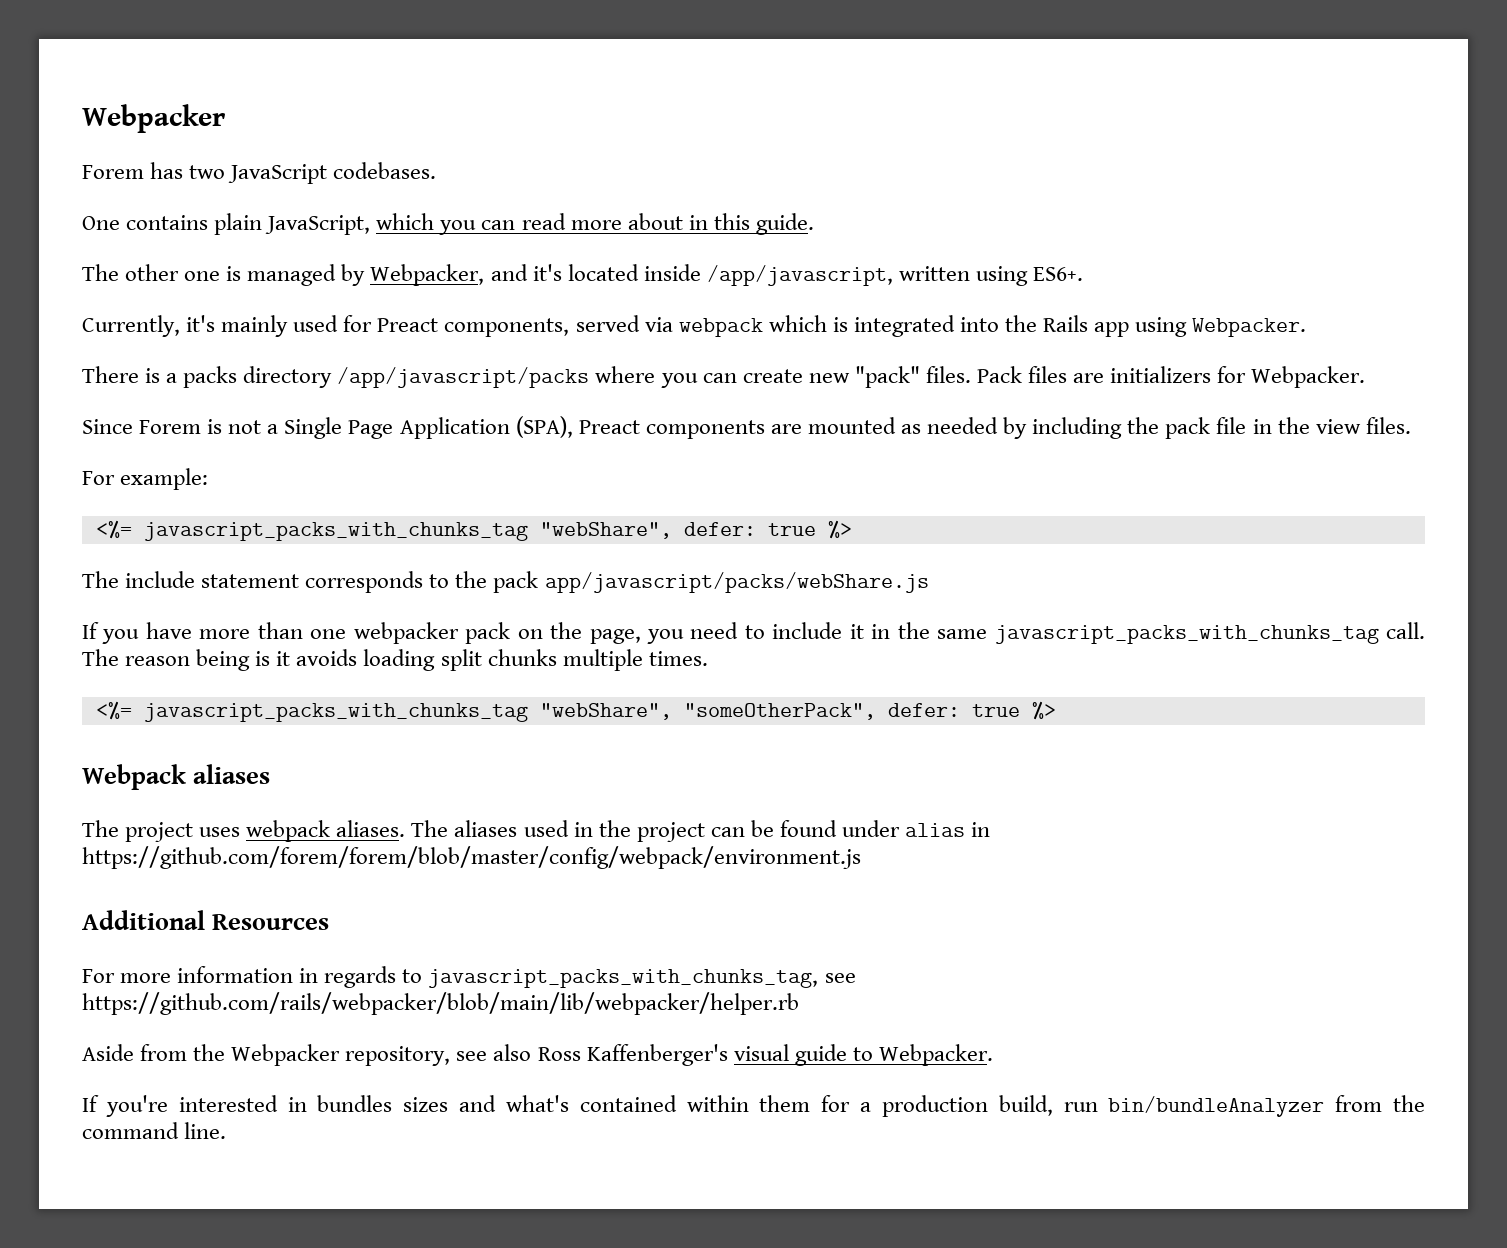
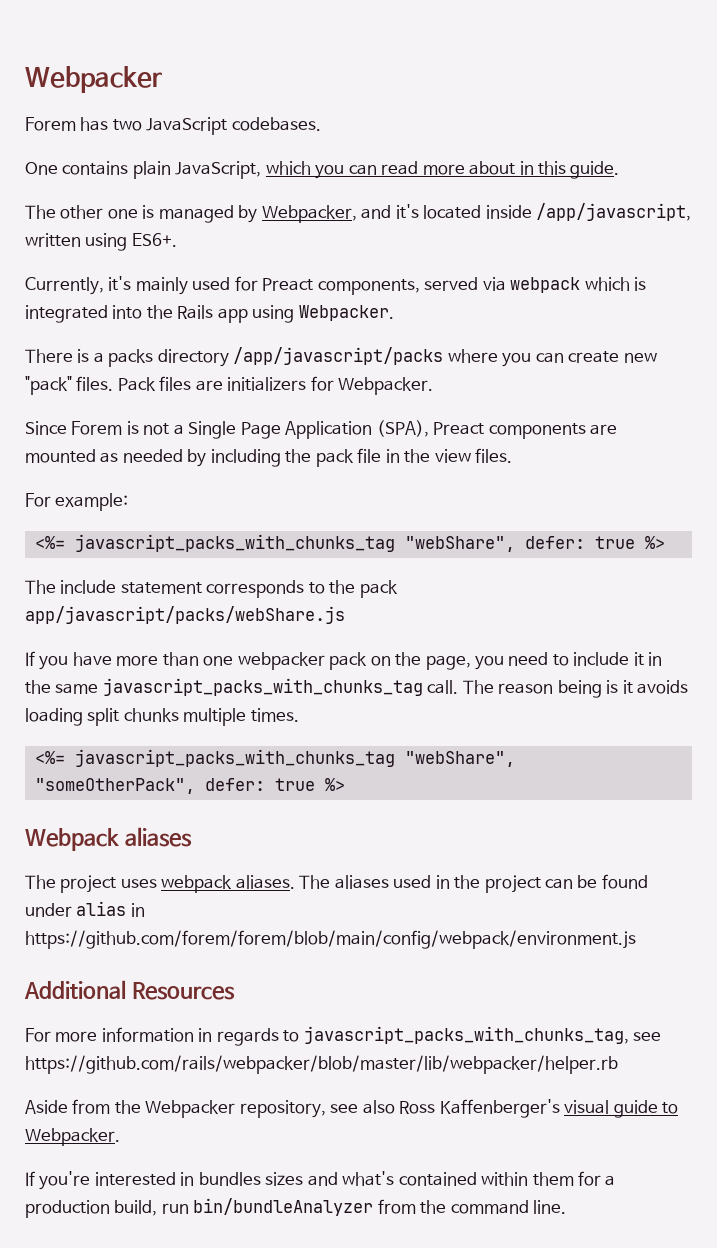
[82,846,861,869] https://github.com/forem/forem/blob/master/config/webpack/environment.js -> [25,930,636,949] https://github.com/forem/forem/blob/main/config/webpack/environment.js
[82,992,799,1015] https://github.com/rails/webpacker/blob/main/lib/webpacker/helper.rb -> [25,1055,618,1074] https://github.com/rails/webpacker/blob/master/lib/webpacker/helper.rb

